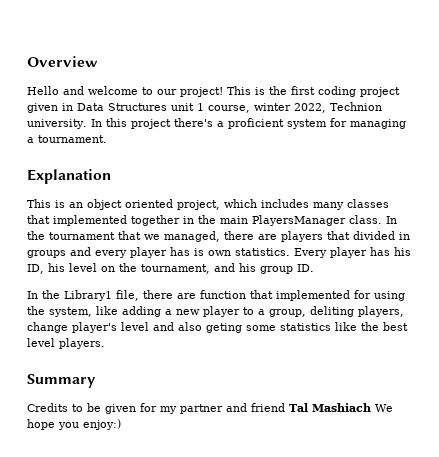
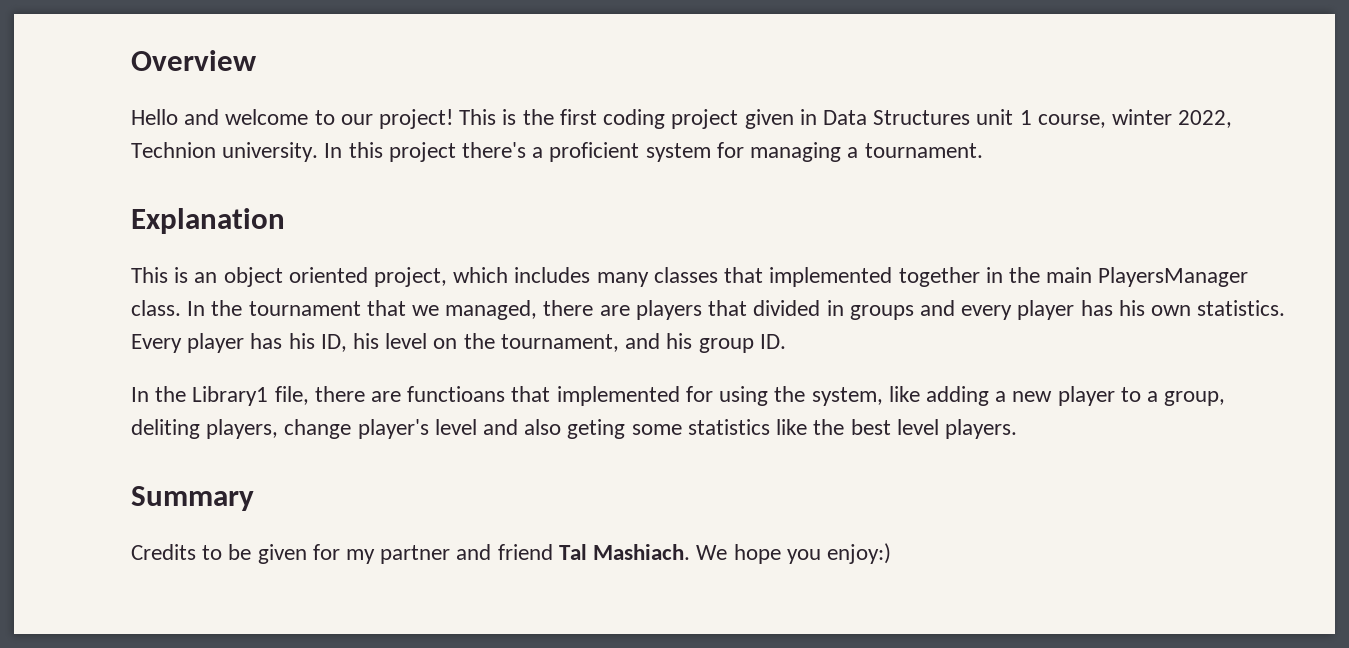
[194,248,204,256] is -> [1118,300,1145,316] his
[200,290,246,299] function -> [407,386,506,402] functioans
[312,403,371,412] Mashiach -> [593,544,691,560] Mashiach.

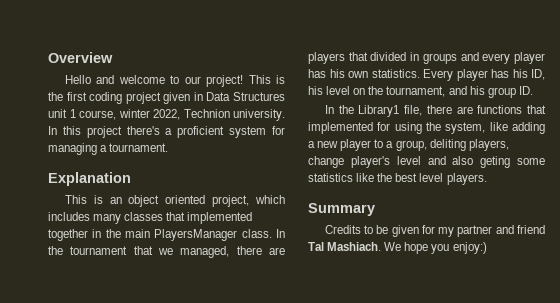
[407,386,506,402] functioans -> [477,105,523,114] functions

